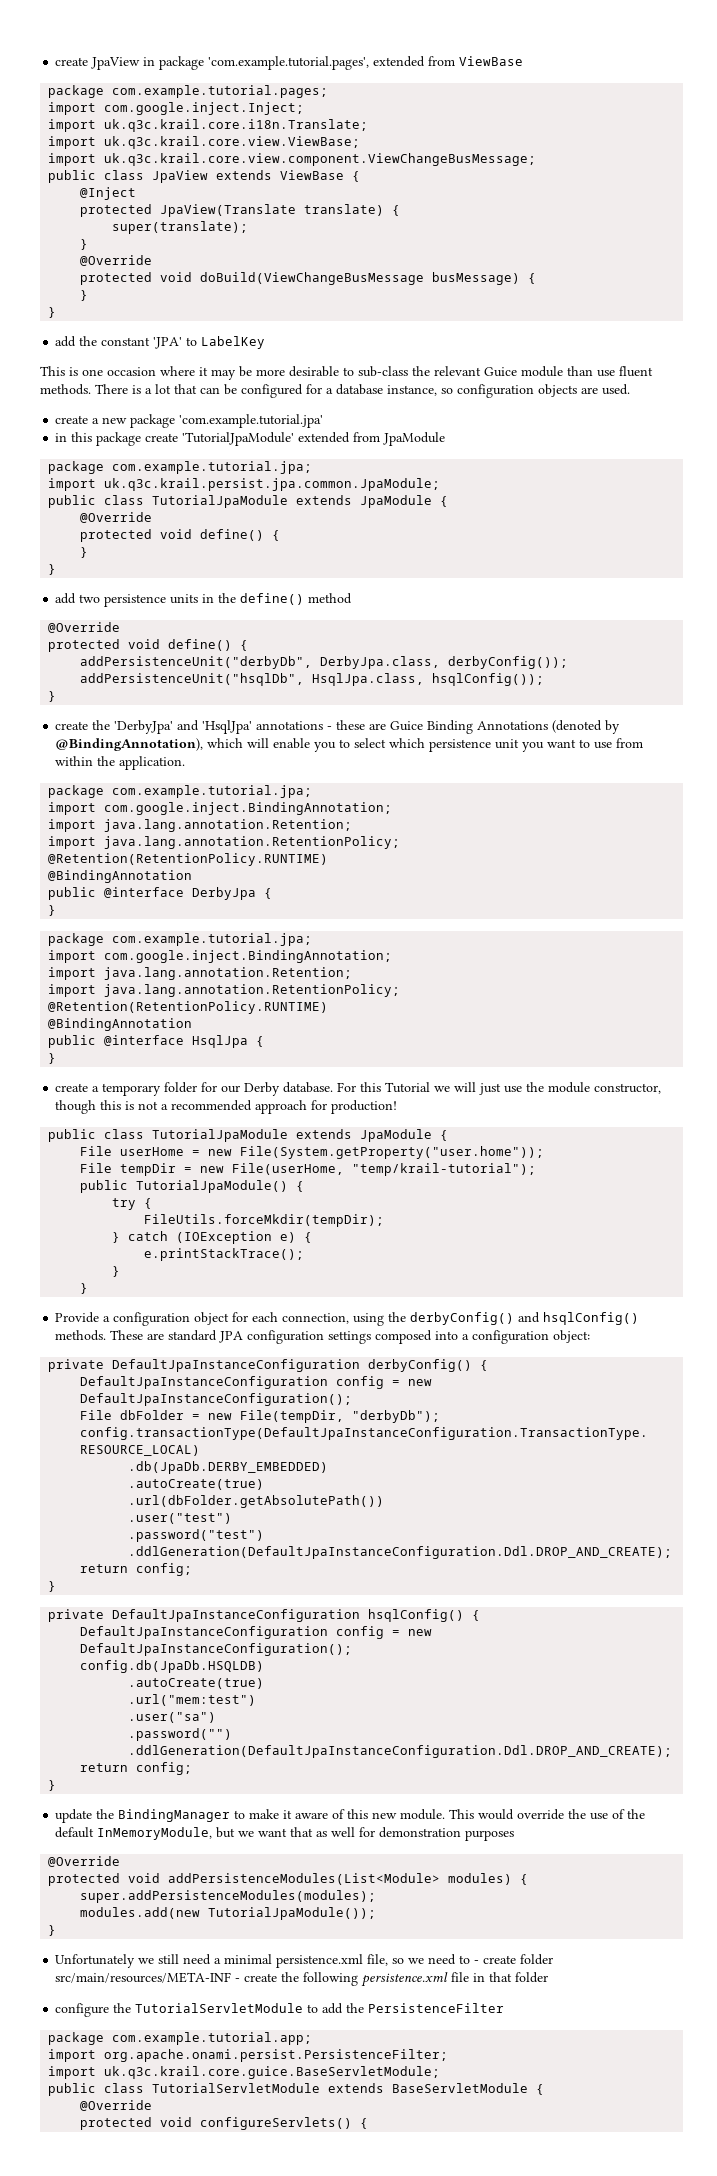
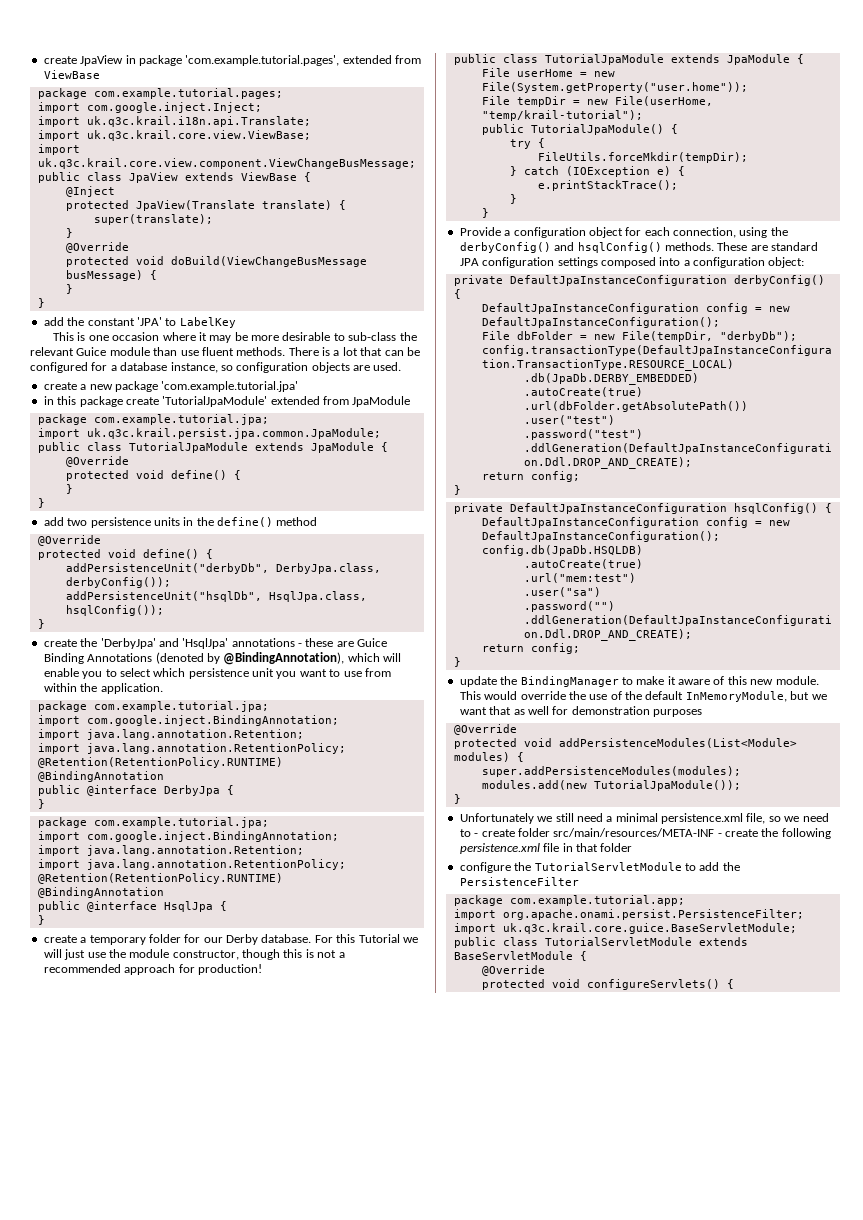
[104,119,369,132] uk.q3c.krail.core.i18n.Translate; -> [86,116,311,127] uk.q3c.krail.i18n.api.Translate;

